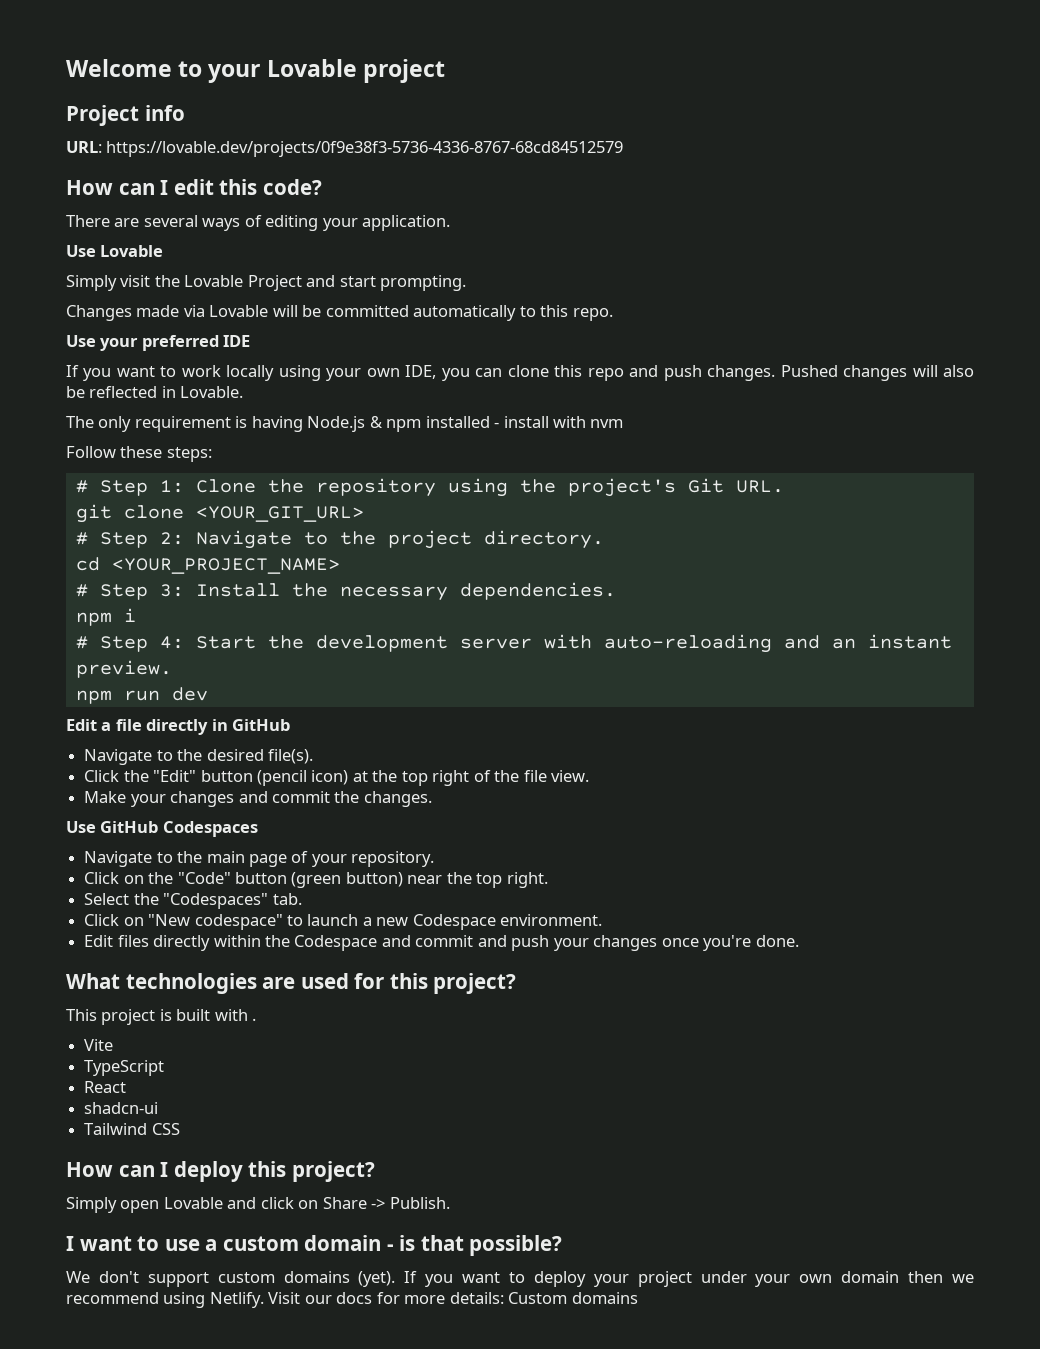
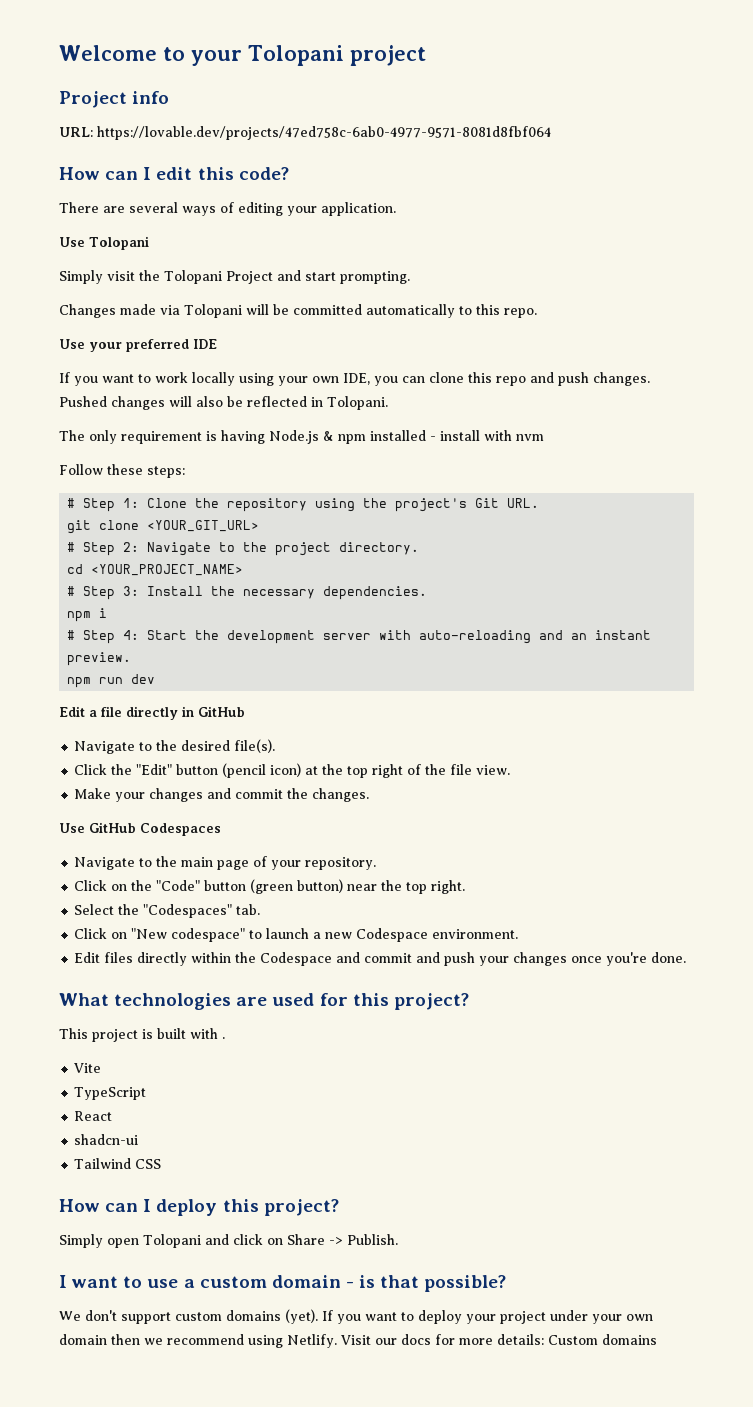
[266,59,357,77] Lovable -> [247,45,344,66] Tolopani
[106,141,624,157] https://lovable.dev/projects/0f9e38f3-5736-4336-8767-68cd84512579 -> [97,126,551,140] https://lovable.dev/projects/47ed758c-6ab0-4977-9571-8081d8fbf064
[100,245,164,257] Lovable -> [89,236,149,250] Tolopani
[184,275,244,287] Lovable -> [164,270,222,284] Tolopani
[209,305,269,317] Lovable -> [184,304,242,318] Tolopani
[180,386,244,398] Lovable. -> [327,396,388,410] Tolopani.
[163,1197,223,1209] Lovable -> [143,1234,201,1248] Tolopani

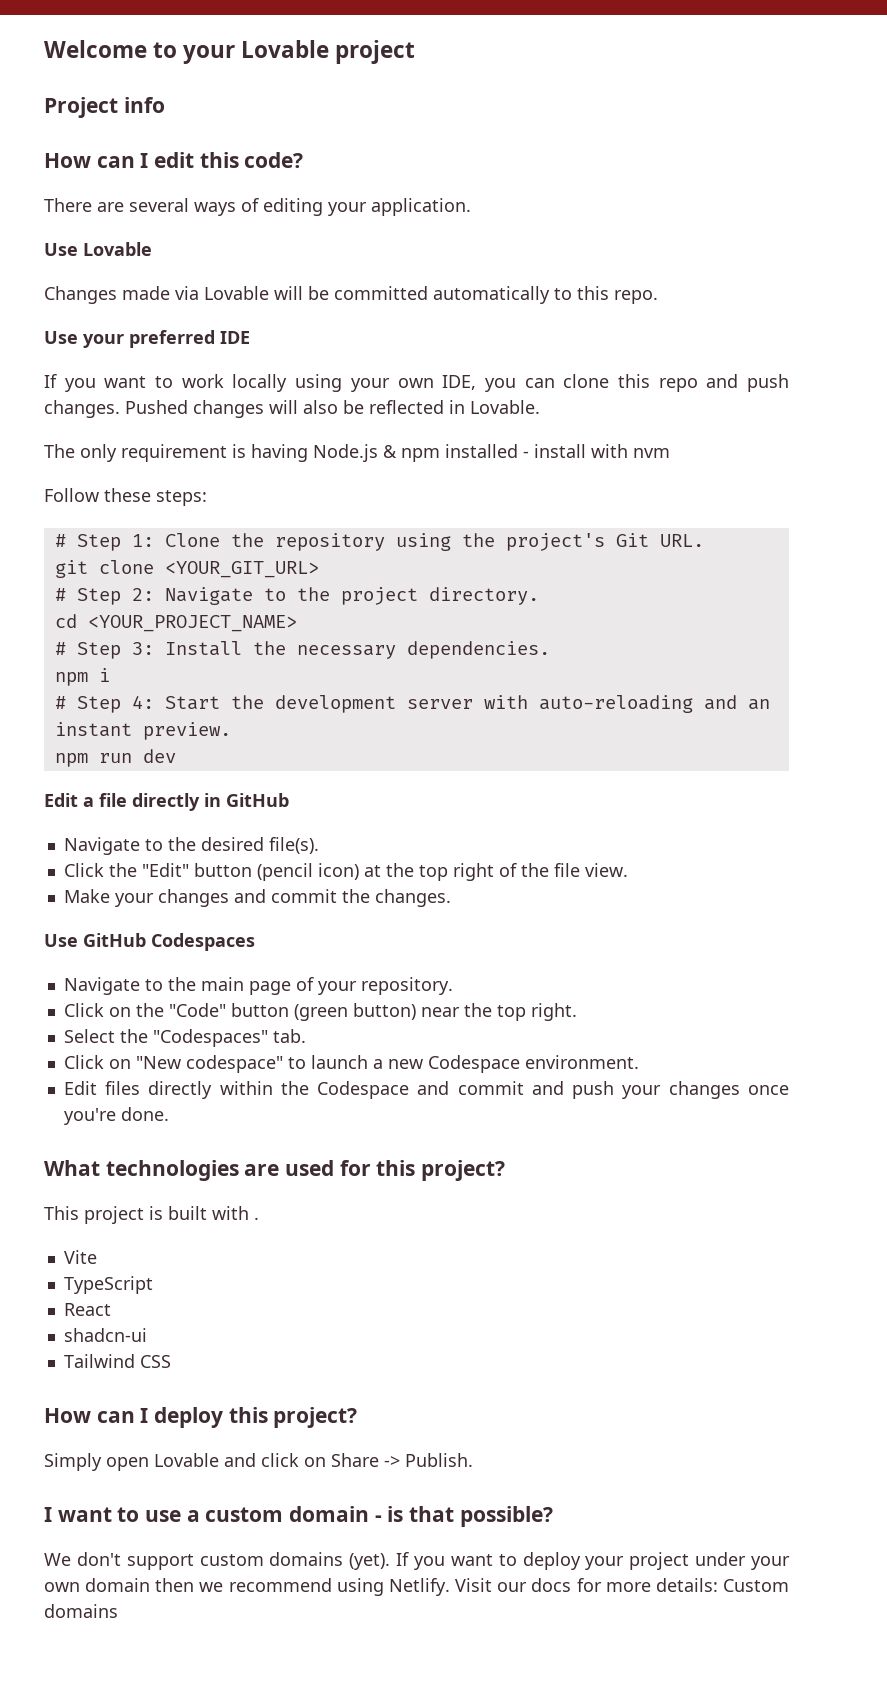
[247,45,344,66] Tolopani -> [241,40,330,58] Lovable
[59,126,551,140] // URL: https://lovable.dev/projects/47ed758c-6ab0-4977-9571-8081d8fbf064 -> (165, 105) none
[89,236,149,250] [59,270,410,284] Tolopani // Simply visit the Tolopani Project and start prompting. -> [83,242,152,256] Lovable
[184,304,242,318] Tolopani -> [204,286,269,300] Lovable
[327,396,388,410] Tolopani. -> [470,400,540,414] Lovable.
[143,1234,201,1248] Tolopani -> [154,1453,219,1467] Lovable

